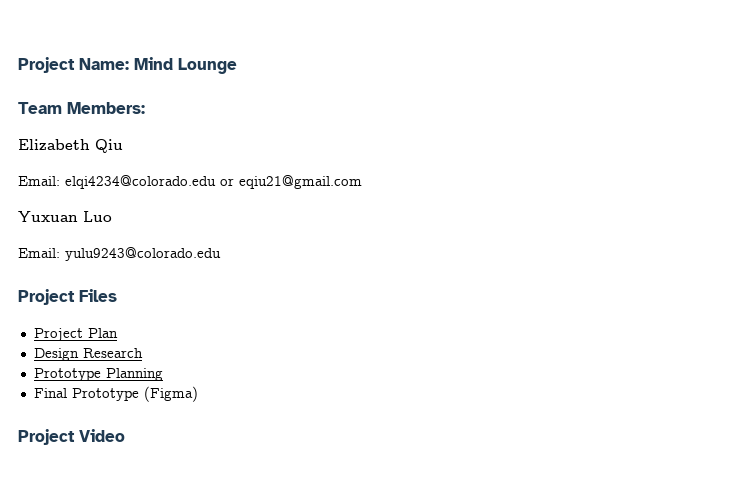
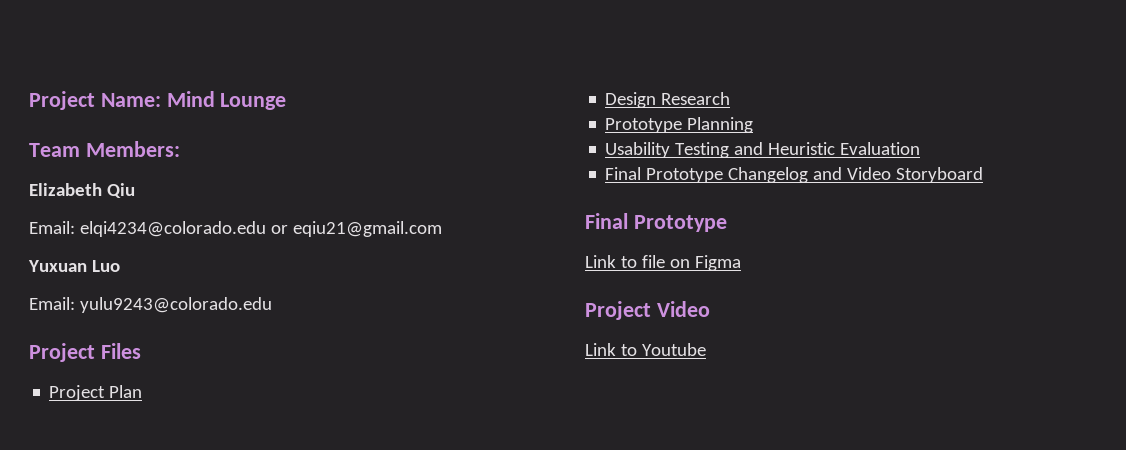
[33,386,198,402] Final Prototype (Figma) -> [605,142,921,158] [605,167,984,183] [585,213,727,232] [585,255,741,271] Usability Testing and Heuristic Evaluation // Final Prototype Changelog and Video Storyboard // Final Prototype // Link to file on Figma
(125, 435) none -> [585,343,706,356] // Link to Youtube

